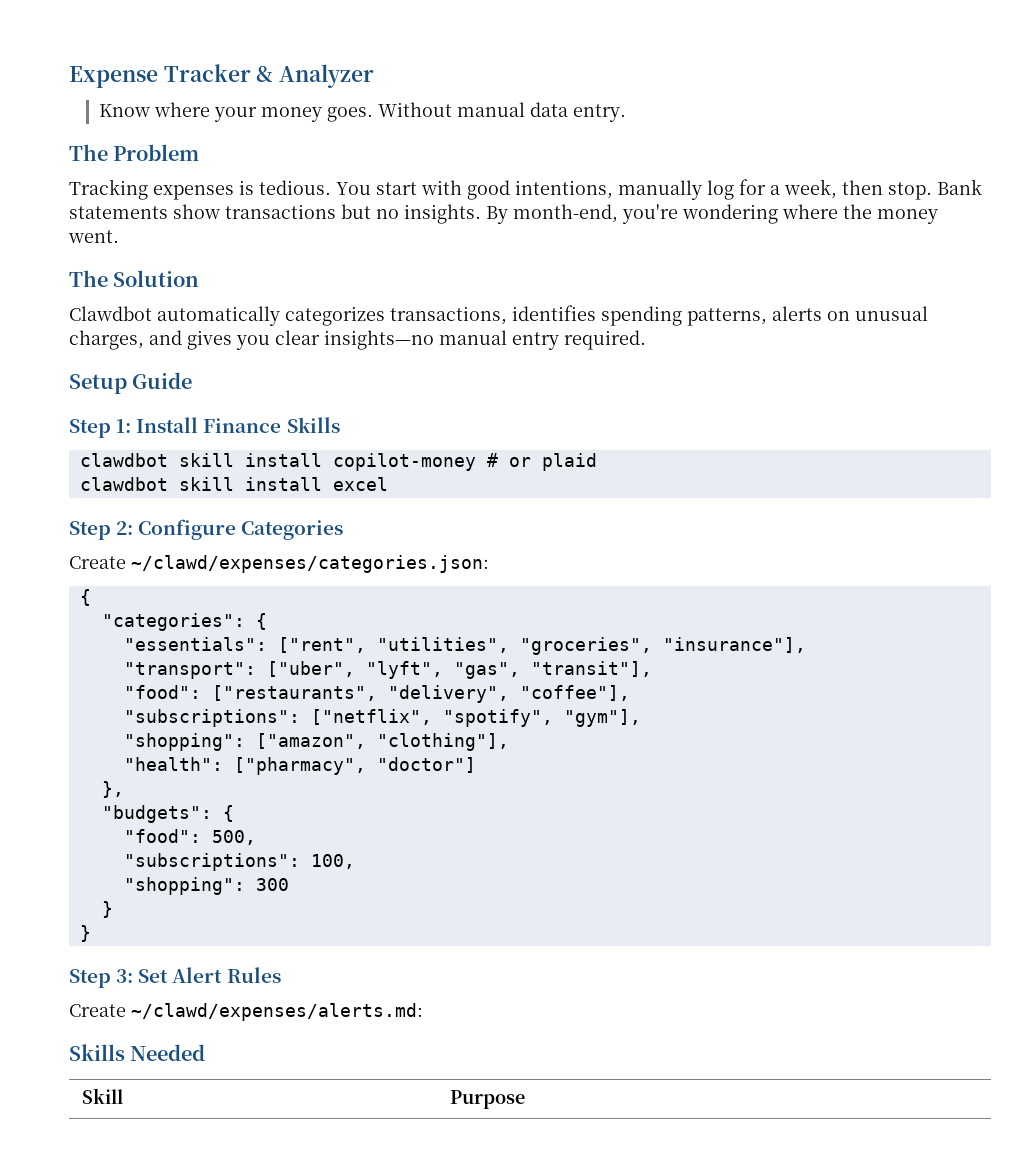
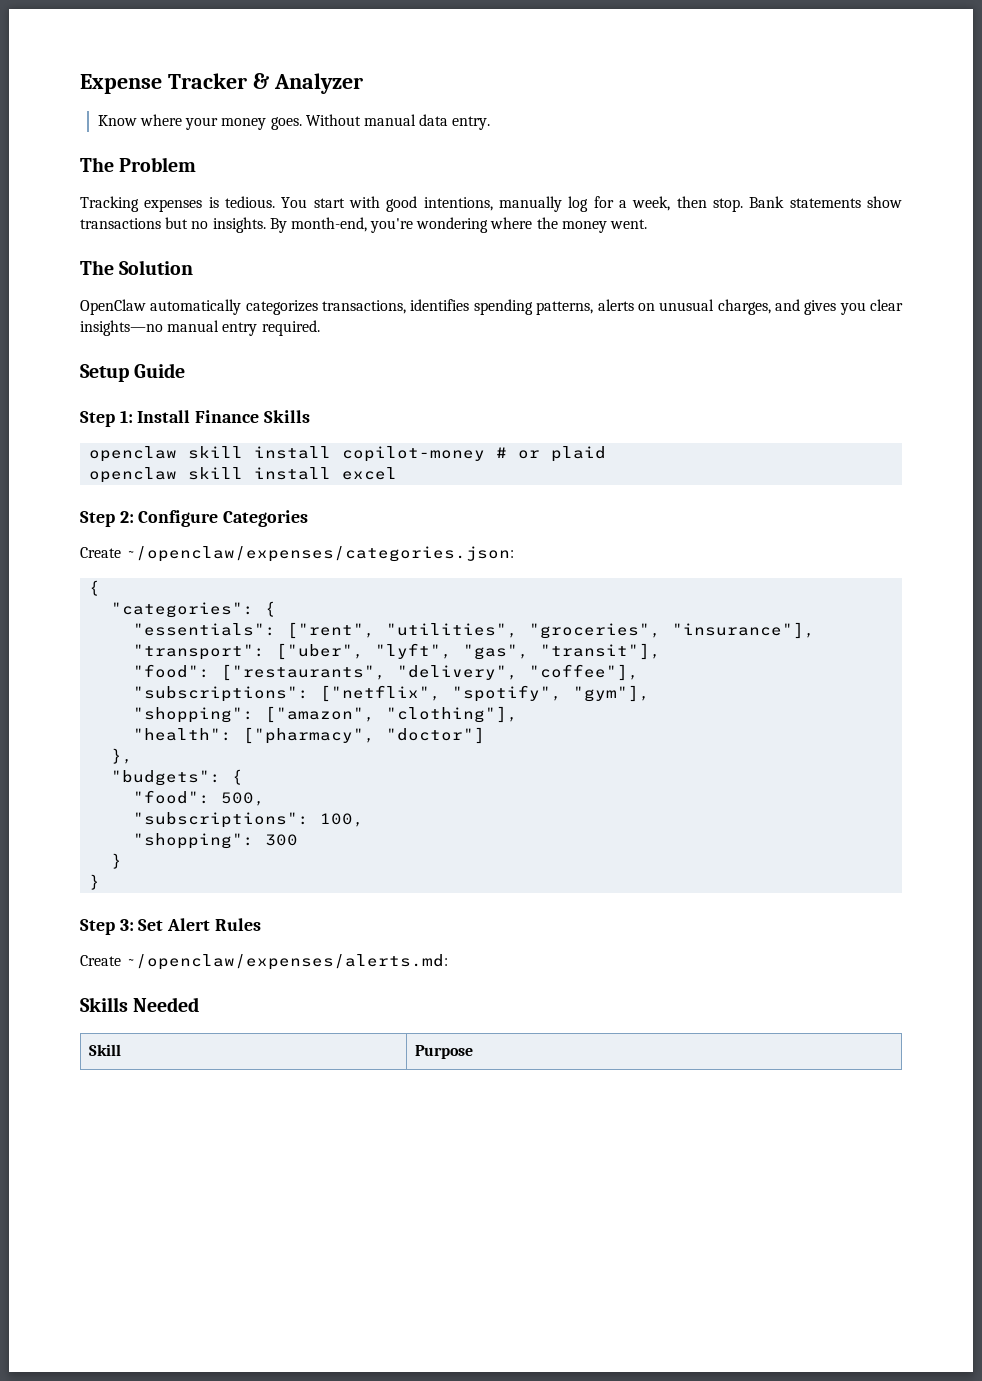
[69,306,152,321] Clawdbot -> [80,299,146,315] OpenClaw
[79,453,168,467] clawdbot -> [89,446,178,462] openclaw
[79,477,168,491] clawdbot -> [89,467,178,483] openclaw
[131,555,489,573] ~/clawd/expenses/categories.json: -> [125,546,515,562] ~/openclaw/expenses/categories.json:
[131,1003,423,1021] ~/clawd/expenses/alerts.md: -> [125,954,449,970] ~/openclaw/expenses/alerts.md:

